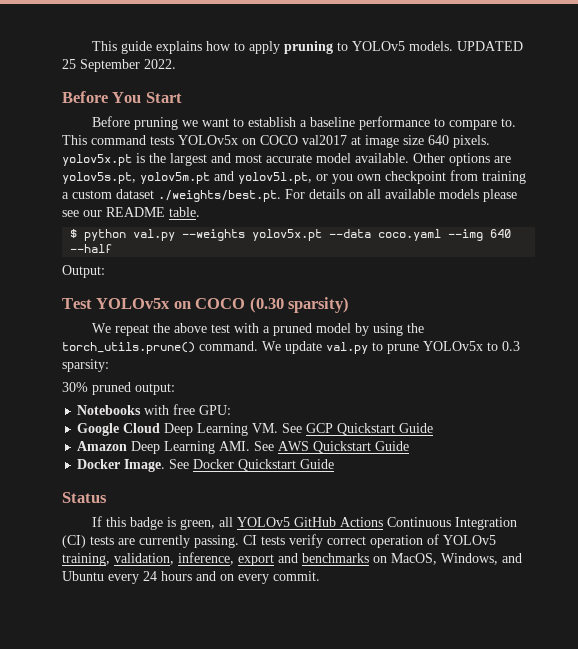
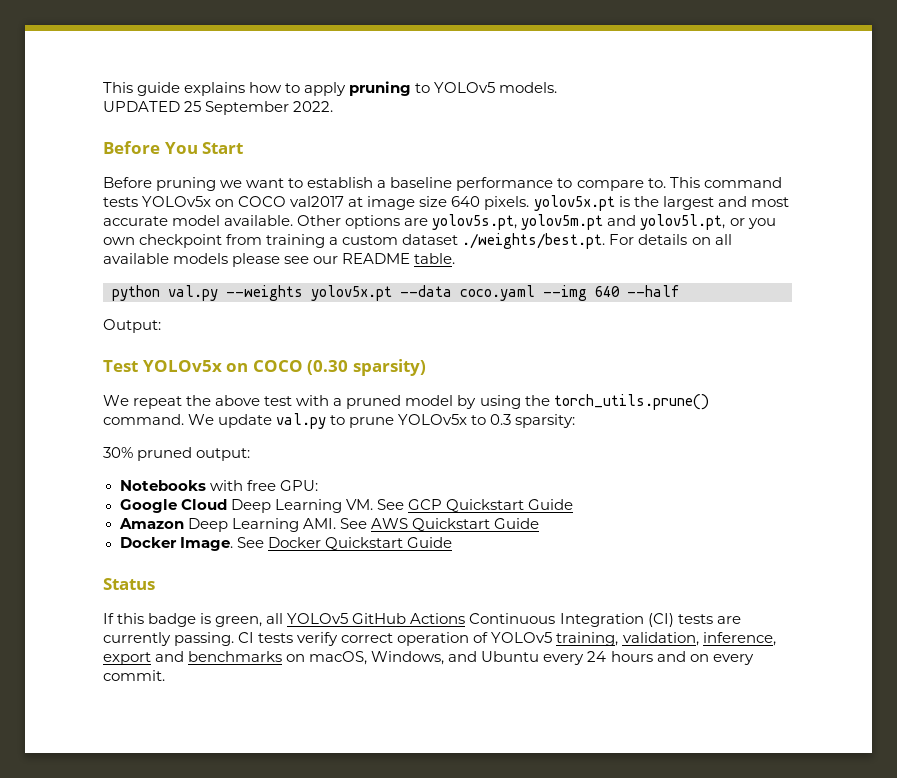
(453, 46) none -> (558, 87) //
[70,229,78,238] $ -> (456, 258) none
[391,553,437,565] MacOS, -> [309,651,368,665] macOS,

